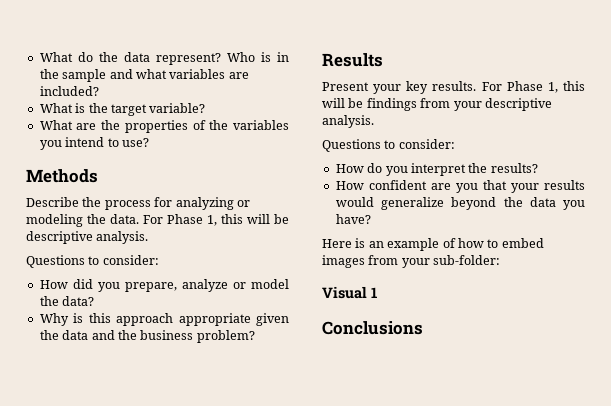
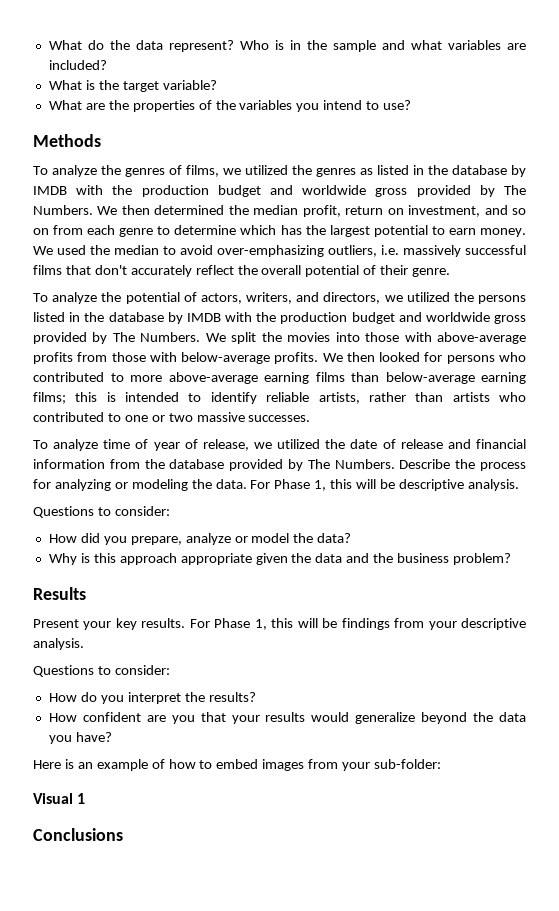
(98, 176) none -> [33,165,526,177] [33,185,526,197] [33,205,526,217] [33,225,527,237] [33,245,526,257] [33,265,451,277] [33,292,527,304] [33,312,526,324] [33,332,526,344] [33,352,526,364] [33,372,526,384] [33,392,526,404] [33,412,311,422] [33,439,527,451] [33,459,395,471] To analyze the genres of films, we utilized the genres as listed in the database by IMDB with the production budget and worldwide gross provided by The Numbers. We then determined the median profit, return on investment, and so on from each genre to determine which has the largest potential to earn money. We used the median to avoid over-emphasizing outliers, i.e. massively successful films that don't accurately reflect the overall potential of their genre. // To analyze the potential of actors, writers, and directors, we utilized the persons listed in the database by IMDB with the production budget and worldwide gross provided by The Numbers. We split the movies into those with above-average profits from those with below-average profits. We then looked for persons who contributed to more above-average earning films than below-average earning films; this is intended to identify reliable artists, rather than artists who contributed to one or two massive successes. // To analyze time of year of release, we utilized the date of release and financial information from the database provided by The Numbers.

